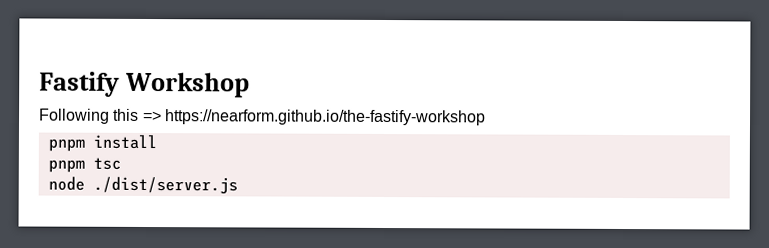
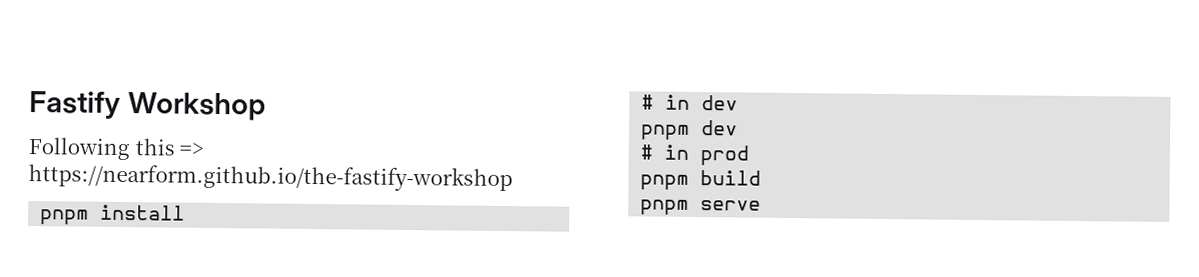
[47,157,121,173] [47,176,238,195] pnpm tsc // node ./dist/server.js -> [641,94,739,111] [640,120,739,140] [640,144,750,166] [640,170,762,190] [640,199,762,215] # in dev // pnpm dev // # in prod // pnpm build // pnpm serve

